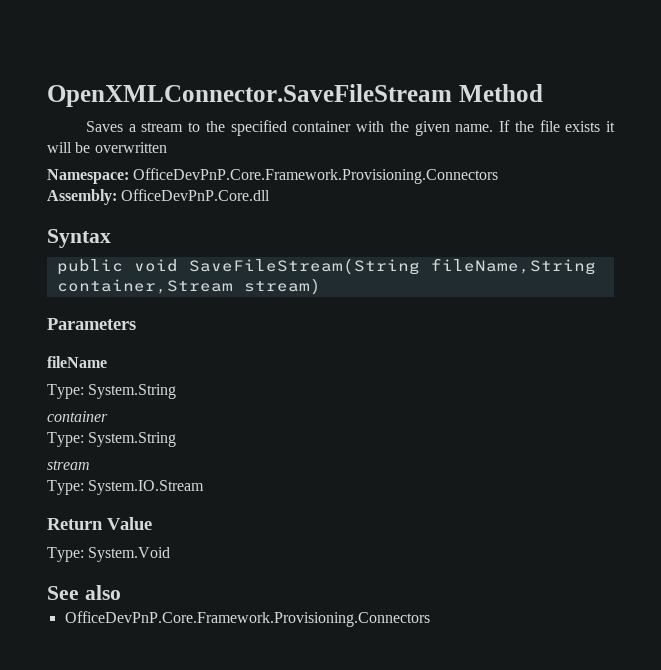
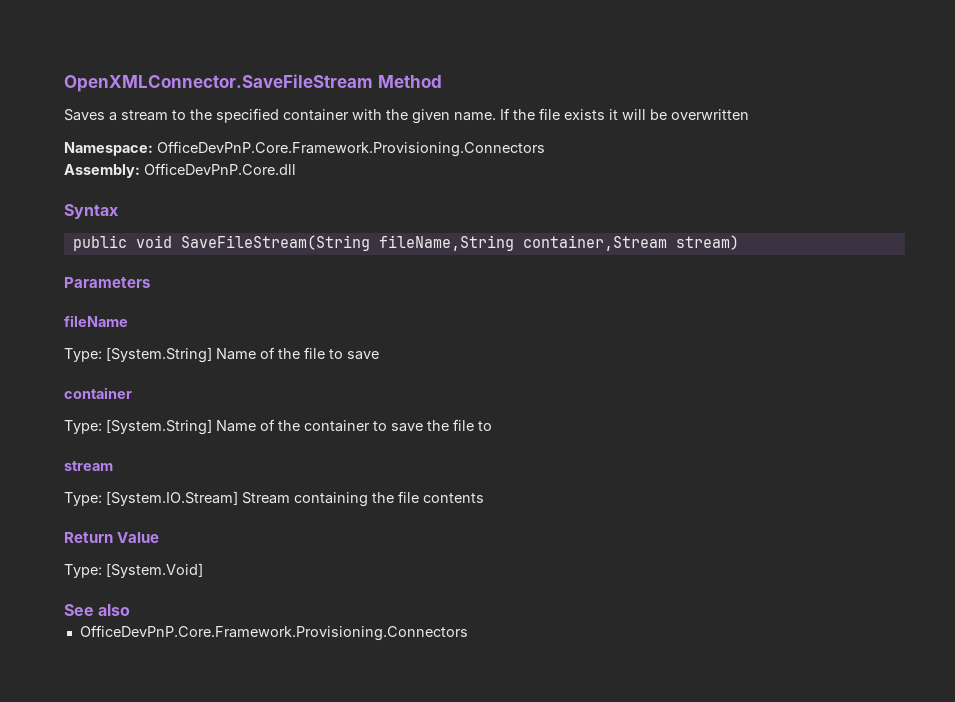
[88,384,177,399] [47,411,108,422] [47,432,177,447] [47,460,90,470] [47,480,205,495] System.String // container // Type: System.String // stream // Type: System.IO.Stream -> [106,347,379,363] [64,387,132,399] [64,419,492,435] [64,461,113,471] [64,491,484,507] [System.String] Name of the file to save // container // Type: [System.String] Name of the container to save the file to // stream // Type: [System.IO.Stream] Stream containing the file contents
[88,547,171,562] System.Void -> [106,563,203,578] [System.Void]

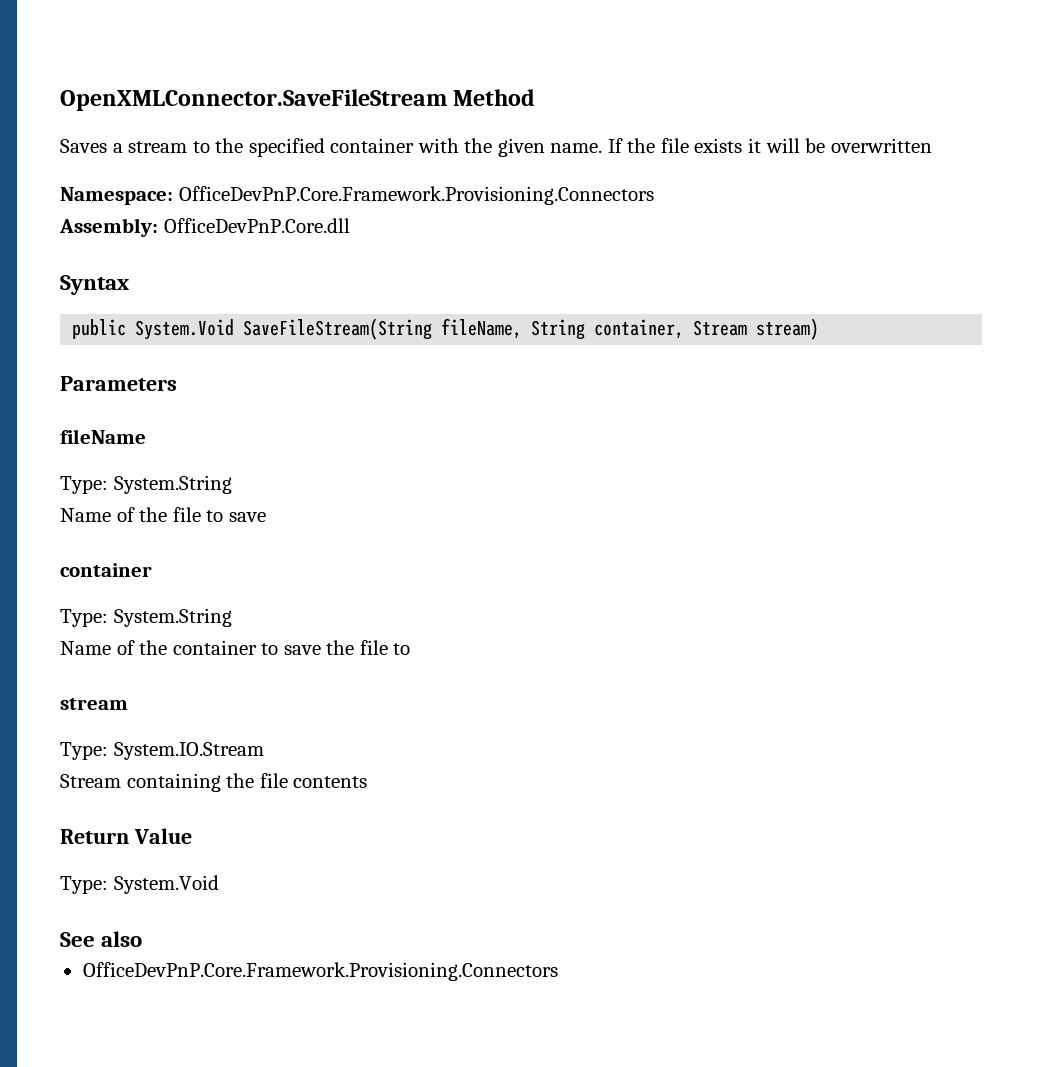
[135,235,667,251] void SaveFileStream(String fileName,String container,Stream -> [135,318,748,340] System.Void SaveFileStream(String fileName, String container, Stream
[106,347,212,363] [System.String] -> [113,475,232,494] System.String //
[106,419,212,435] [System.String] -> [113,608,232,627] System.String //
[106,491,238,506] [System.IO.Stream] -> [113,742,264,760] System.IO.Stream //
[106,563,203,578] [System.Void] -> [113,875,219,894] System.Void

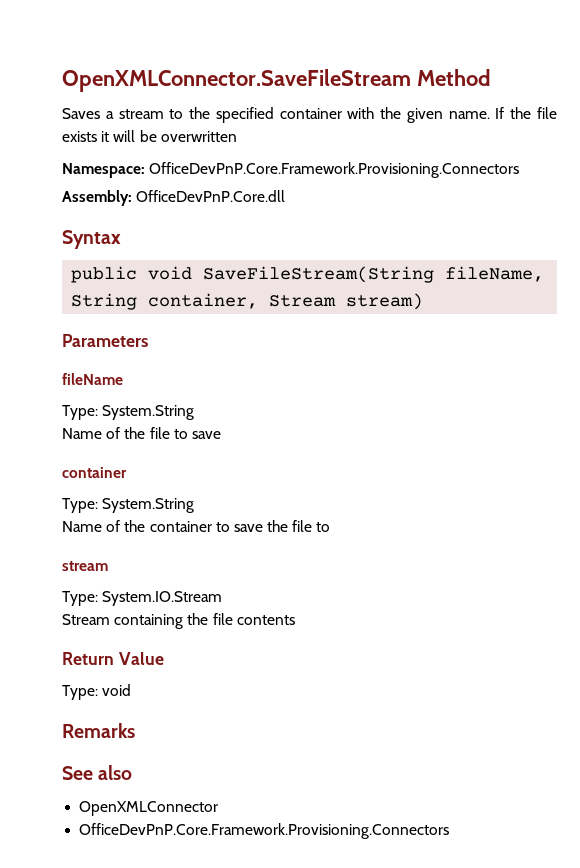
[135,319,235,340] System.Void -> [148,266,193,280] void
[113,875,219,894] System.Void -> [102,684,132,696] [62,723,135,738] void // Remarks
(143, 939) none -> [79,801,219,816] // OpenXMLConnector

